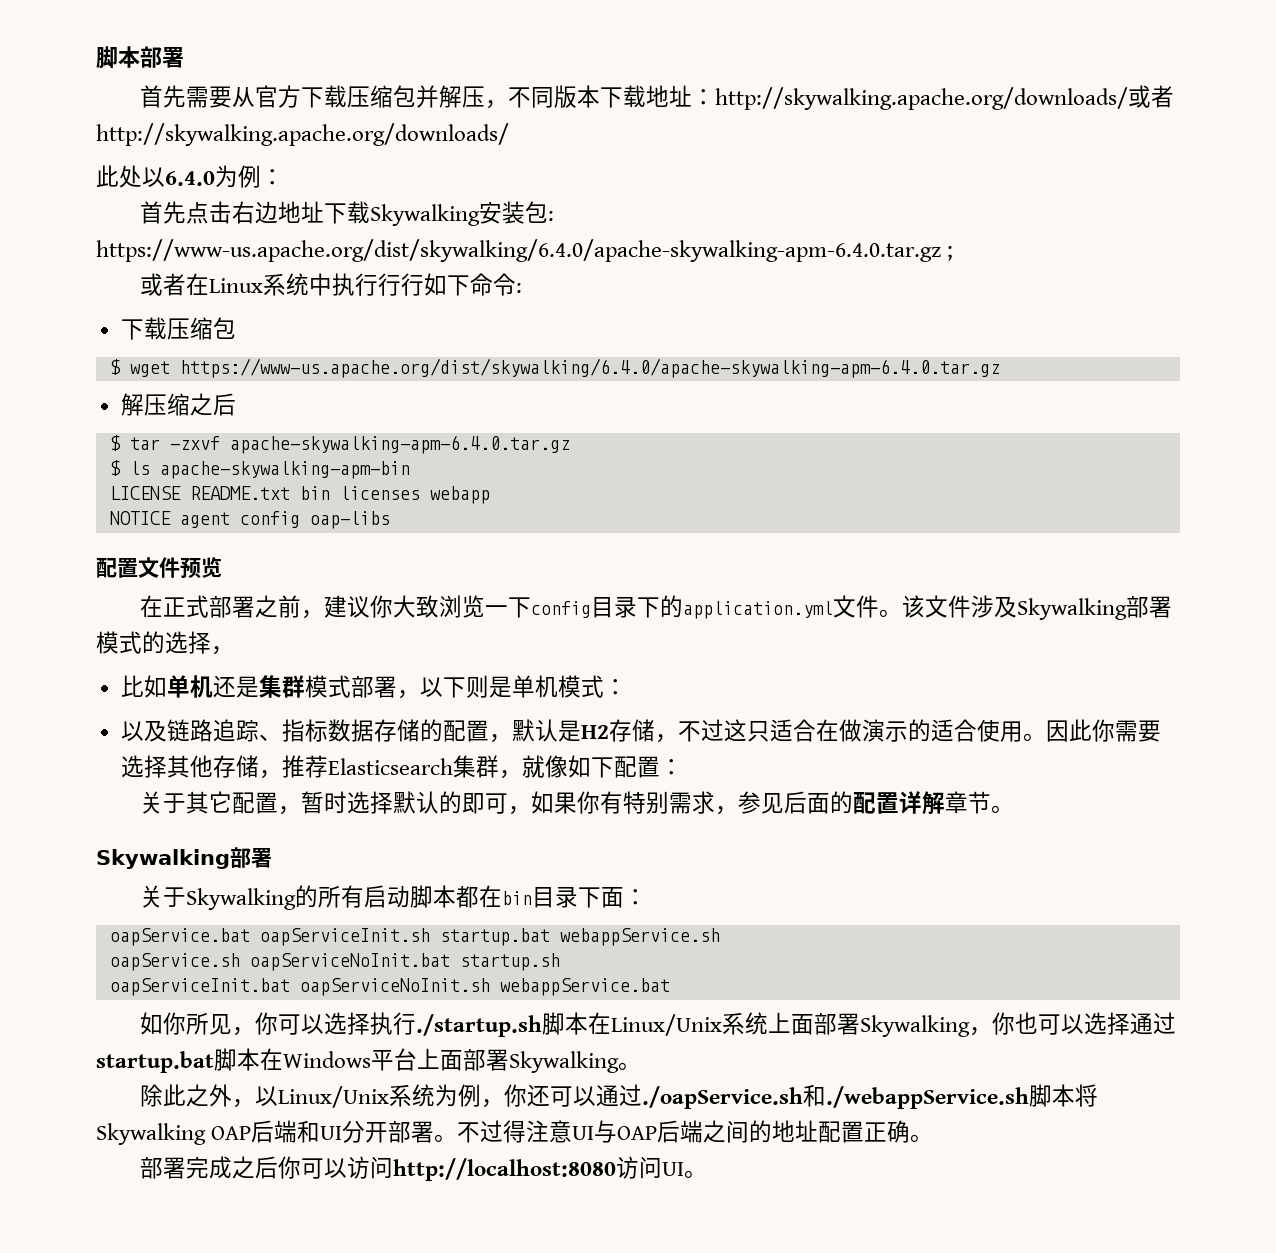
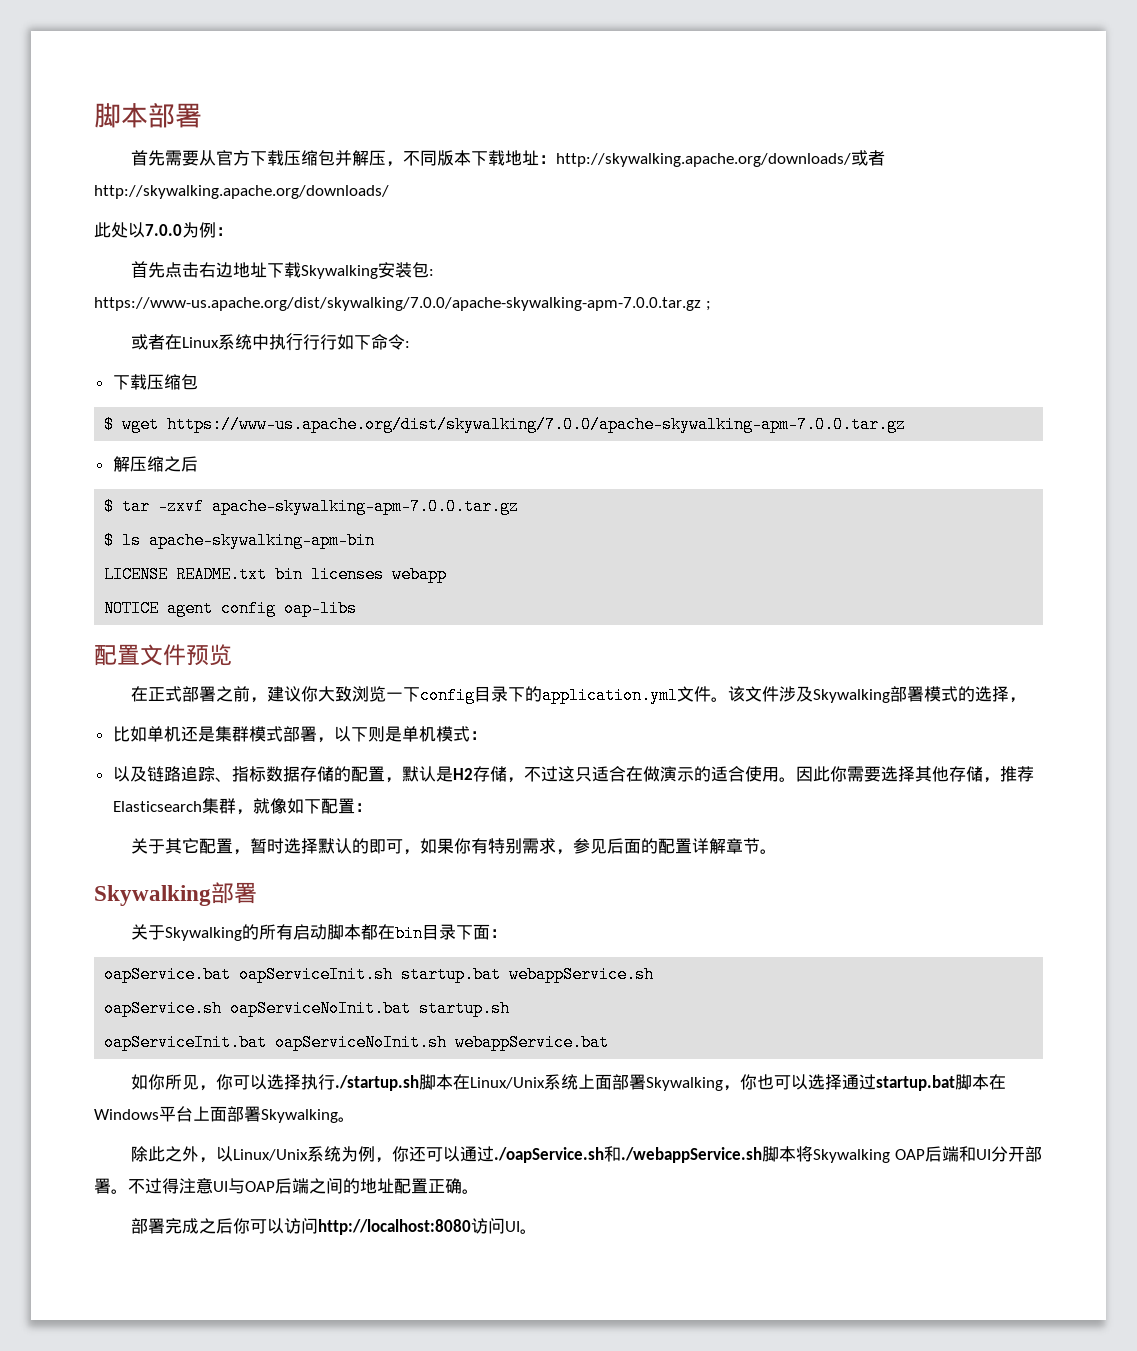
[165,171,215,186] 6.4.0 -> [145,224,182,236] 7.0.0
[96,239,941,262] https://www-us.apache.org/dist/skywalking/6.4.0/apache-skywalking-apm-6.4.0.tar.gz -> [94,297,701,311] https://www-us.apache.org/dist/skywalking/7.0.0/apache-skywalking-apm-7.0.0.tar.gz
[179,358,1000,378] https://www-us.apache.org/dist/skywalking/6.4.0/apache-skywalking-apm-6.4.0.tar.gz -> [167,416,907,433] https://www-us.apache.org/dist/skywalking/7.0.0/apache-skywalking-apm-7.0.0.tar.gz
[229,435,570,454] apache-skywalking-apm-6.4.0.tar.gz -> [212,498,520,515] apache-skywalking-apm-7.0.0.tar.gz

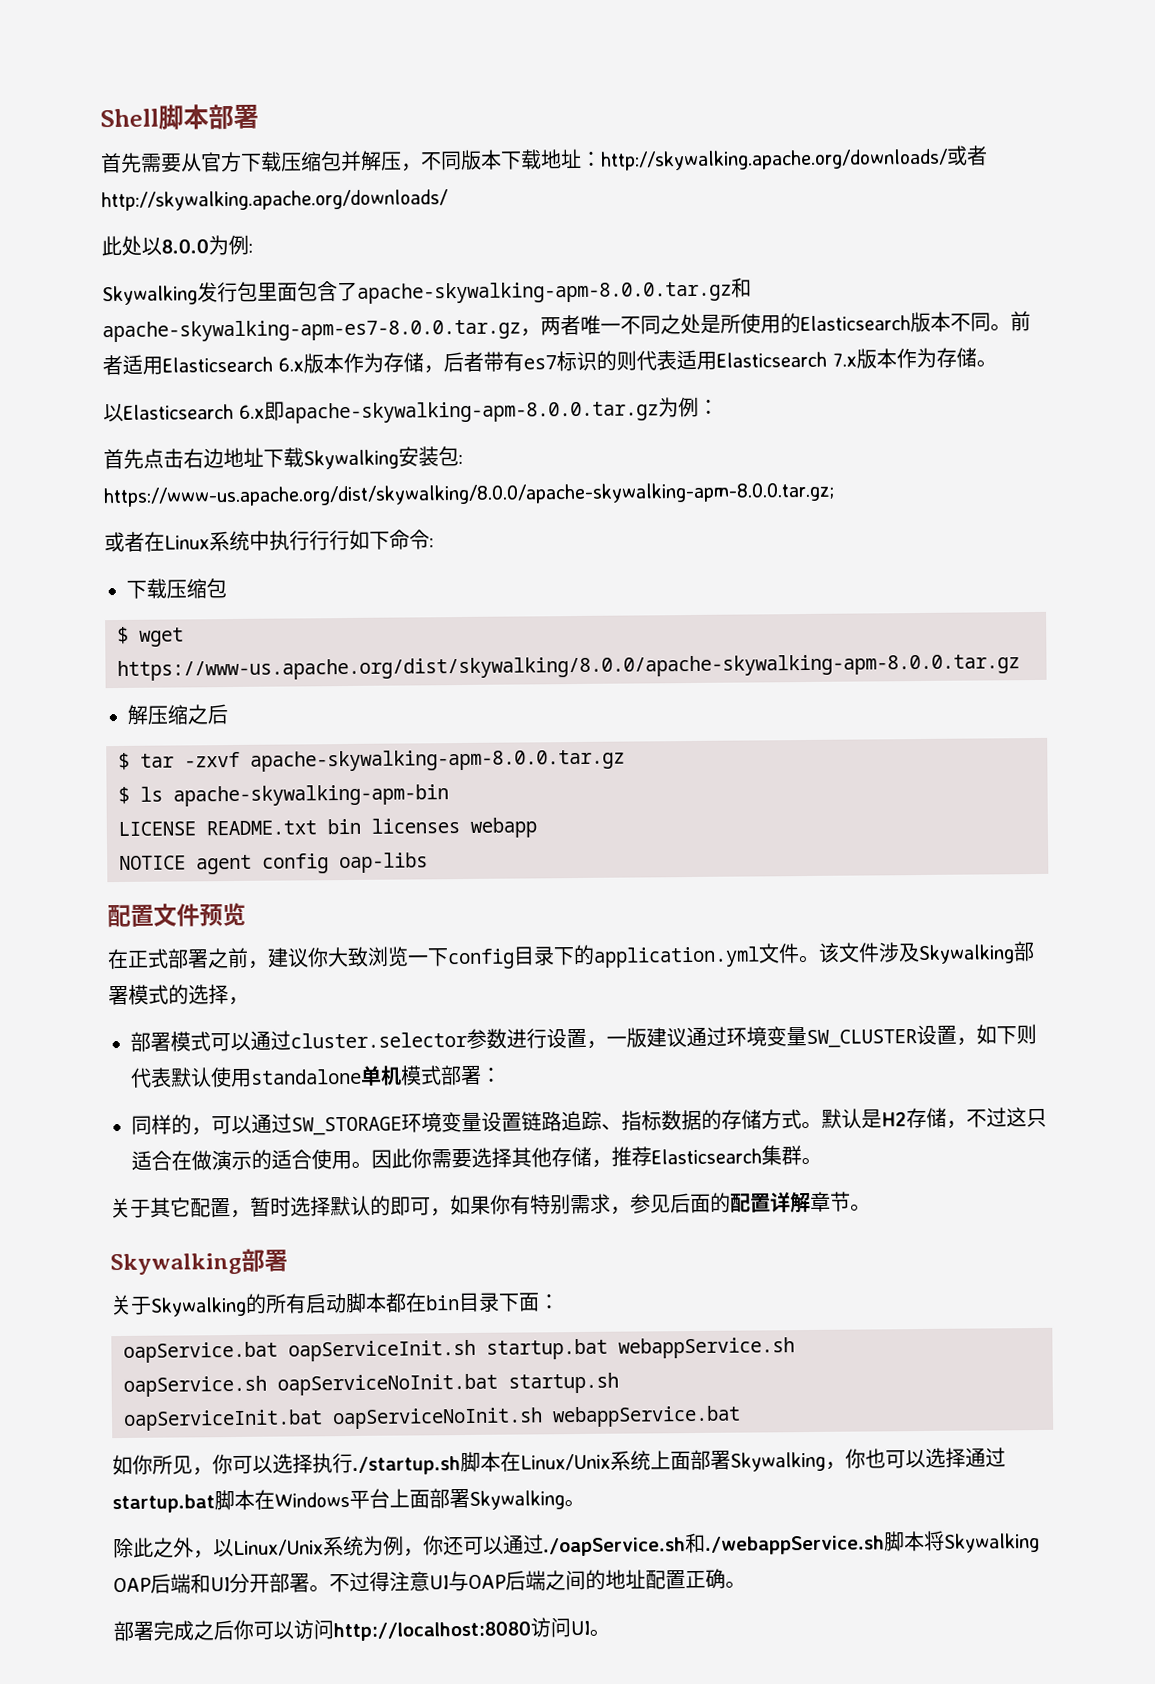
(94, 115) none -> [100,108,159,128] Shell
[145,224,182,236] 7.0.0 -> [161,234,253,256] [102,277,752,306] [102,311,1031,343] [102,347,997,376] [103,400,659,424] 8.0.0为例: // Skywalking发行包里面包含了apache-skywalking-apm-8.0.0.tar.gz和apache-skywalking-apm-es7-8.0.0.tar.gz，两者唯一不同之处是所使用的Elasticsearch版本不同。前者适用Elasticsearch 6.x版本作为存储，后者带有es7标识的则代表适用Elasticsearch 7.x版本作为存储。 // 以Elasticsearch 6.x即apache-skywalking-apm-8.0.0.tar.gz
[94,297,711,311] https://www-us.apache.org/dist/skywalking/7.0.0/apache-skywalking-apm-7.0.0.tar.gz ; -> [103,481,835,508] https://www-us.apache.org/dist/skywalking/8.0.0/apache-skywalking-apm-8.0.0.tar.gz;
[167,416,907,433] https://www-us.apache.org/dist/skywalking/7.0.0/apache-skywalking-apm-7.0.0.tar.gz -> [117,653,1020,682] https://www-us.apache.org/dist/skywalking/8.0.0/apache-skywalking-apm-8.0.0.tar.gz
[212,498,520,515] apache-skywalking-apm-7.0.0.tar.gz -> [250,748,625,772] apache-skywalking-apm-8.0.0.tar.gz
[112,726,487,743] [112,766,147,782] 比如单机还是集群模式部署，以下则是单机模式： // 以及 -> [130,1024,1037,1052] [130,1065,502,1088] [131,1111,522,1136] 部署模式可以通过cluster.selector参数进行设置，一版建议通过环境变量SW_CLUSTER设置，如下则代表默认使用standalone单机模式部署： // 同样的，可以通过SW_STORAGE环境变量设置
[299,766,402,783] 存储的配置， -> [701,1109,822,1130] 的存储方式。
[235,798,372,815] ，就像如下配置： -> [801,1156,822,1166] 。

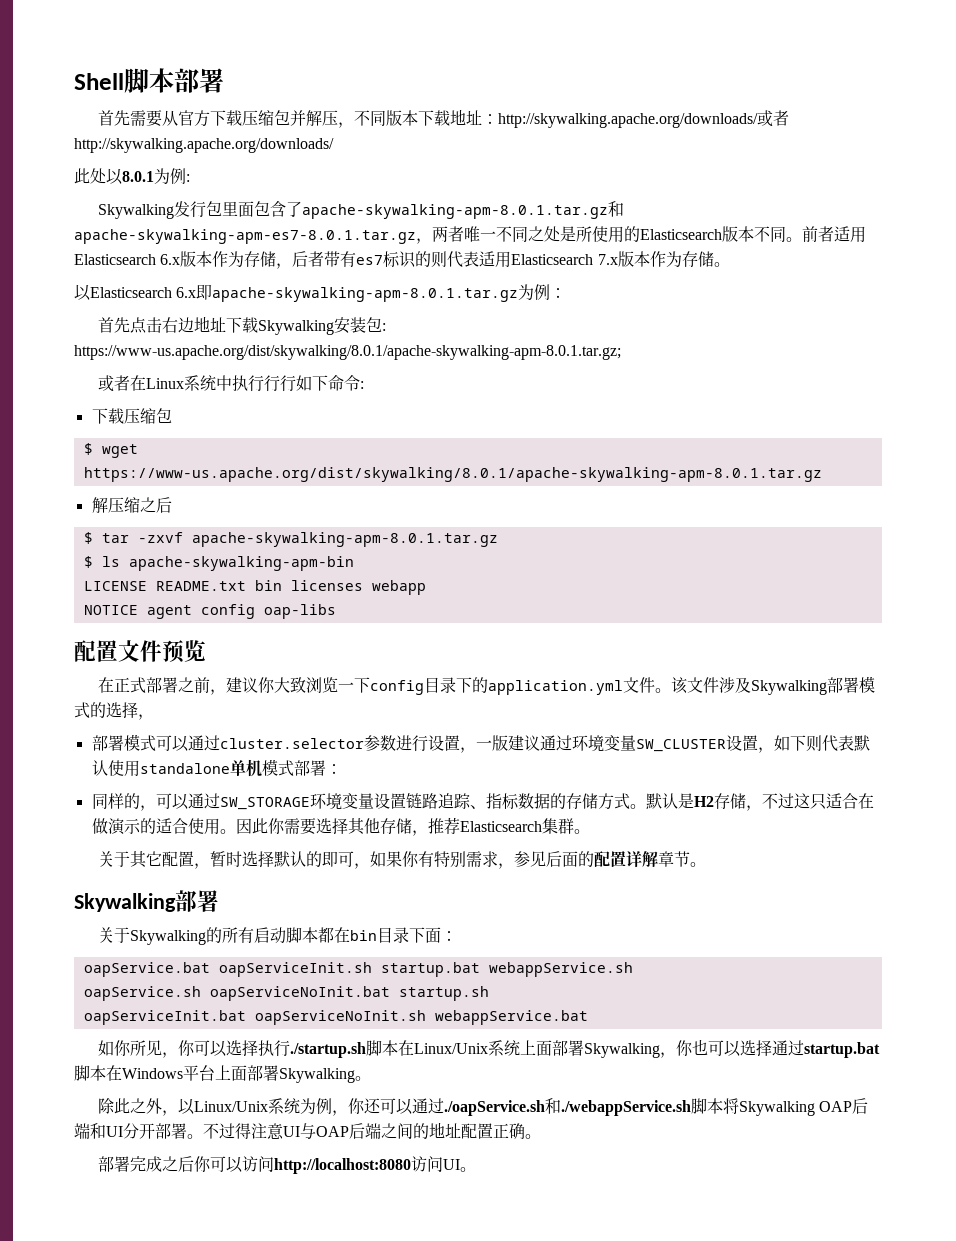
[161,239,209,254] 8.0.0 -> [122,171,154,182] 8.0.1
[357,277,752,304] [102,318,521,343] apache-skywalking-apm-8.0.0.tar.gz和apache-skywalking-apm-es7-8.0.0.tar.gz -> [302,201,625,219] [74,229,416,244] apache-skywalking-apm-8.0.1.tar.gz和apache-skywalking-apm-es7-8.0.1.tar.gz
[284,400,659,424] apache-skywalking-apm-8.0.0.tar.gz -> [212,287,519,302] apache-skywalking-apm-8.0.1.tar.gz
[103,481,835,508] https://www-us.apache.org/dist/skywalking/8.0.0/apache-skywalking-apm-8.0.0.tar.gz; -> [74,345,621,360] https://www-us.apache.org/dist/skywalking/8.0.1/apache-skywalking-apm-8.0.1.tar.gz;
[117,653,1020,682] https://www-us.apache.org/dist/skywalking/8.0.0/apache-skywalking-apm-8.0.0.tar.gz -> [83,467,822,482] https://www-us.apache.org/dist/skywalking/8.0.1/apache-skywalking-apm-8.0.1.tar.gz
[250,748,625,772] apache-skywalking-apm-8.0.0.tar.gz -> [191,532,498,547] apache-skywalking-apm-8.0.1.tar.gz

